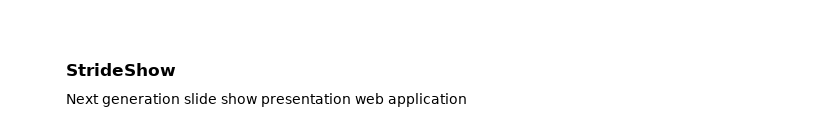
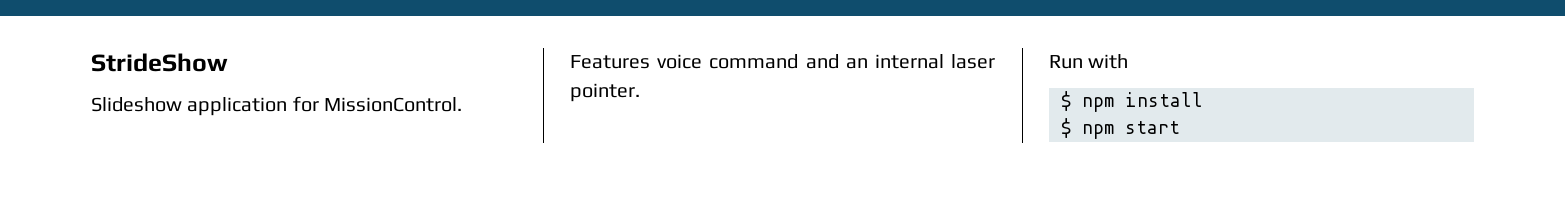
[66,93,467,107] Next generation slide show presentation web application -> [91,96,463,116] [570,54,995,69] [570,83,640,102] [1049,54,1129,69] [1061,91,1203,112] [1061,118,1180,139] Slideshow application for MissionControl. Features voice command and an internal laser pointer. // Run with // $ npm install // $ npm start

